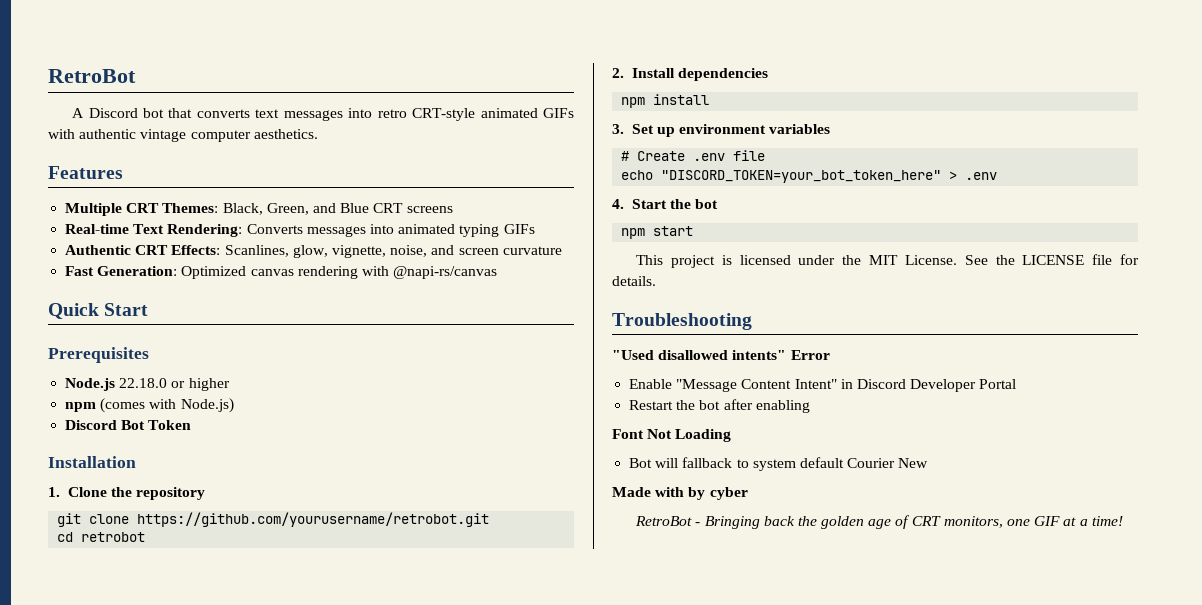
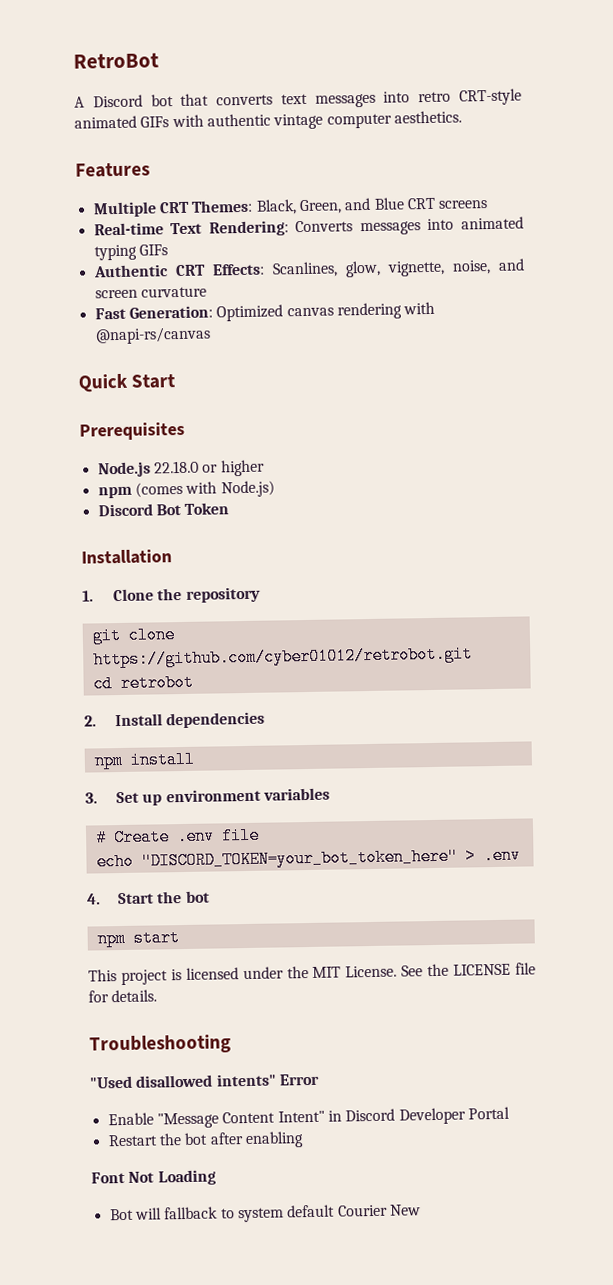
[137,512,490,527] https://github.com/yourusername/retrobot.git -> [92,645,473,669] https://github.com/cyber01012/retrobot.git
[612,487,748,500] [635,515,1123,529] // Made with by cyber // RetroBot - Bringing back the golden age of CRT monitors, one GIF at a time! -> (421, 1210) none

